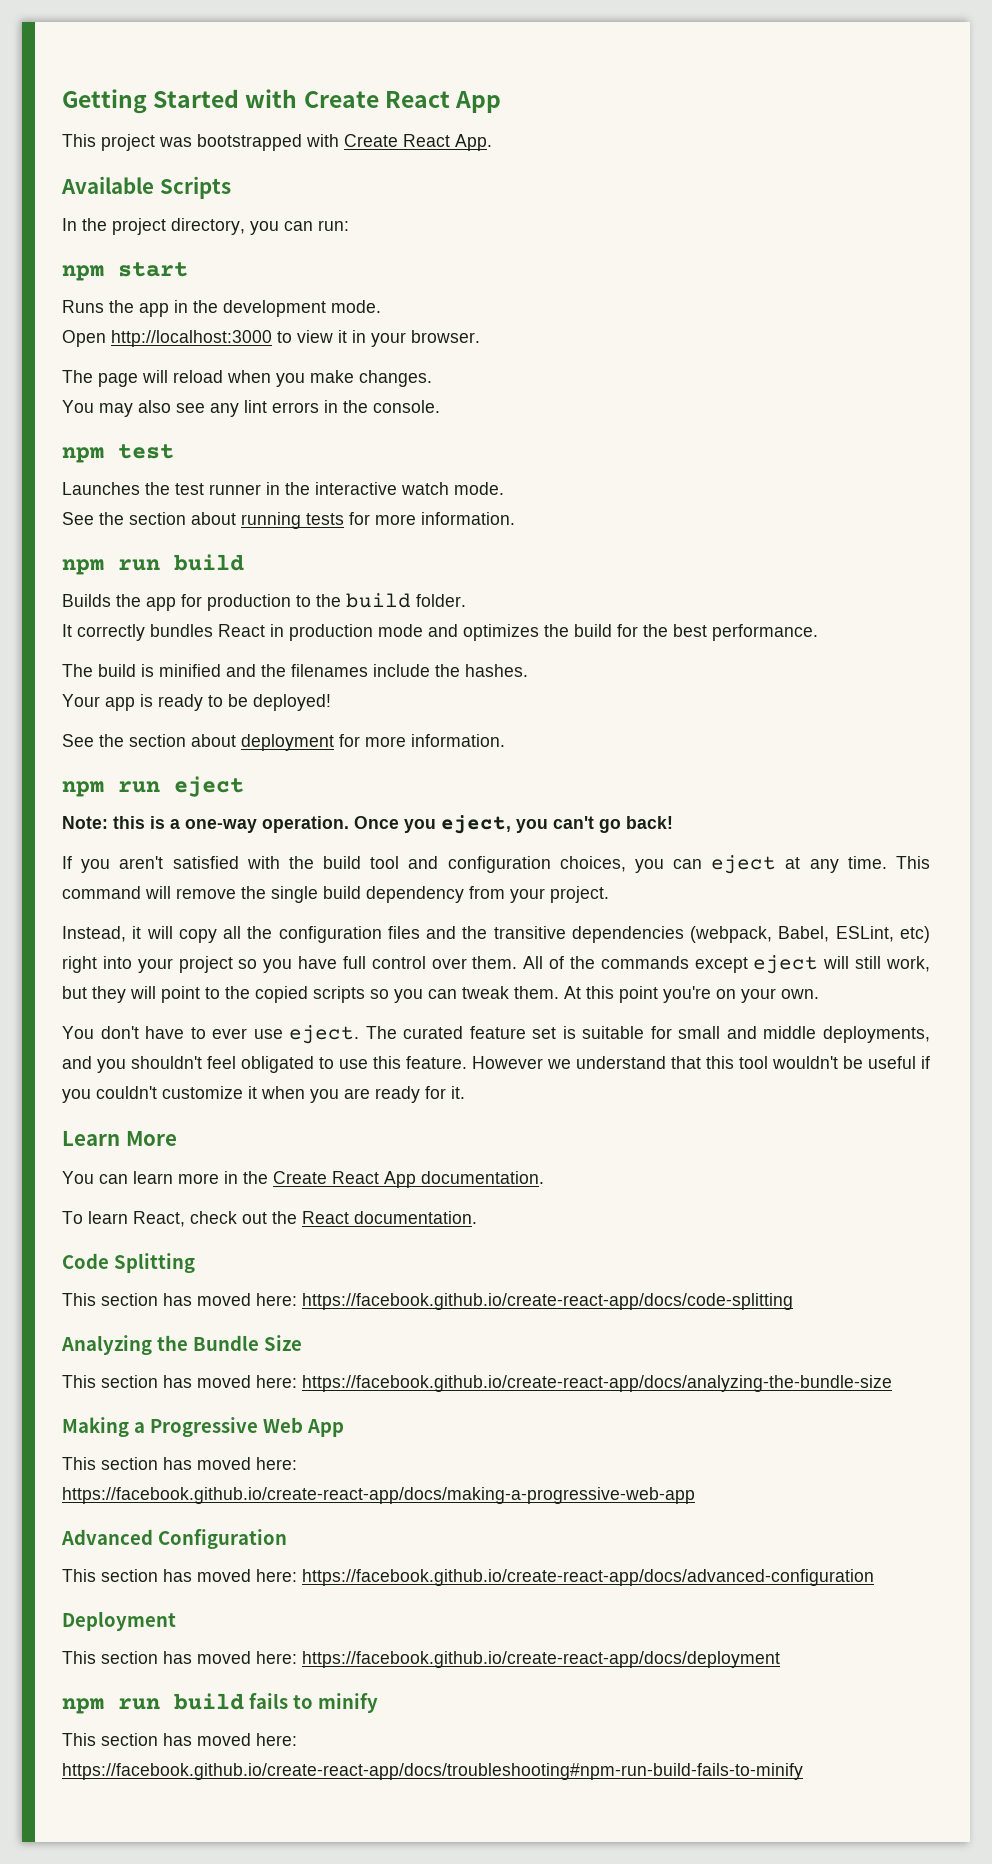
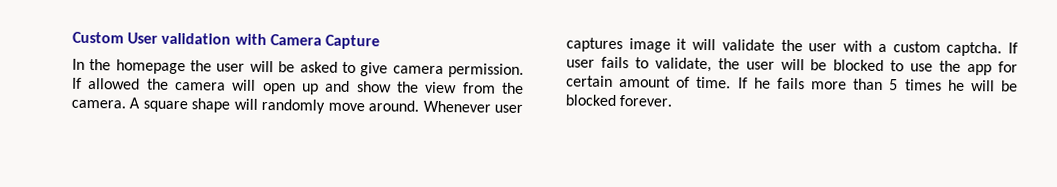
[62,89,502,114] [62,134,492,151] [61,176,231,199] [62,218,349,235] [62,262,188,281] [62,300,381,317] [62,330,480,347] [62,370,432,387] [62,400,440,417] [62,444,174,463] [62,482,504,495] [62,512,515,529] [62,554,244,575] [62,593,466,611] [62,624,818,641] [62,664,528,677] [62,694,331,711] [62,734,505,751] [62,776,244,797] [62,815,673,834] [62,855,930,874] [62,886,609,903] [62,926,930,943] [62,955,931,974] [62,986,819,1003] [62,1025,930,1044] [62,1056,930,1073] [62,1086,465,1103] [62,1131,177,1146] [62,1171,544,1188] [62,1211,477,1227] [62,1253,195,1273] [62,1293,793,1310] [61,1335,302,1355] [62,1375,892,1392] [62,1417,344,1437] [62,1457,297,1470] [62,1487,695,1504] [61,1529,287,1549] [62,1569,874,1586] [62,1611,176,1631] [62,1651,780,1668] [62,1693,378,1714] [62,1733,297,1746] [62,1763,803,1780] Getting Started with Create React App // This project was bootstrapped with Create React App. // Available Scripts // In the project directory, you can run: // npm start // Runs the app in the development mode. // Open http://localhost:3000 to view it in your browser. // The page will reload when you make changes. // You may also see any lint errors in the console. // npm test // Launches the test runner in the interactive watch mode. // See the section about running tests for more information. // npm run build // Builds the app for production to the build folder. // It correctly bundles React in production mode and optimizes the build for the best performance. // The build is minified and the filenames include the hashes. // Your app is ready to be deployed! // See the section about deployment for more information. // npm run eject // Note: this is a one-way operation. Once you eject, you can't go back! // If you aren't satisfied with the build tool and configuration choices, you can eject at any time. This command will remove the single build dependency from your project. // Instead, it will copy all the configuration files and the transitive dependencies (webpack, Babel, ESLint, etc) right into your project so you have full control over them. All of the commands except eject will still work, but they will point to the copied scripts so you can tweak them. At this point you're on your own. // You don't have to ever use eject. The curated feature set is suitable for small and middle deployments, and you shouldn't feel obligated to use this feature. However we understand that this tool wouldn't be useful if you couldn't customize it when you are ready for it. // Learn More // You can learn more in the Create React App documentation. // To learn React, check out the React documentation. // Code Splitting // This section has moved here: https://facebook.github.io/create-react-app/docs/code-splitting // Analyzing the Bundle Size // This section has moved here: https://facebook.github.io/create-react-app/docs/analyzing-the-bundle-size // Making a Progressive Web App // This section has moved here: https://facebook.github.io/create-react-app/docs/making-a-progressive-web-app // Advanced Configuration // This section has moved here: https://facebook.github.io/create-react-app/docs/advanced-configuration // Deployment // This section has moved here: https://facebook.github.io/create-react-app/docs/deployment // npm run build fails to minify // This section has moved here: https://facebook.github.io/create-react-app/docs/troubleshooting#npm-run-build-fails-to-minify -> [72,31,380,50] [72,58,524,78] [72,77,524,95] [71,97,523,114] [566,37,1018,57] [566,56,1018,76] [566,75,1018,92] [565,94,673,107] Custom User validation with Camera Capture // In the homepage the user will be asked to give camera permission. If allowed the camera will open up and show the view from the camera. A square shape will randomly move around. Whenever user captures image it will validate the user with a custom captcha. If user fails to validate, the user will be blocked to use the app for certain amount of time. If he fails more than 5 times he will be blocked forever.

